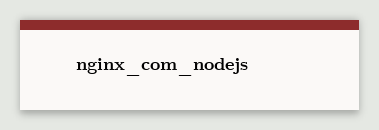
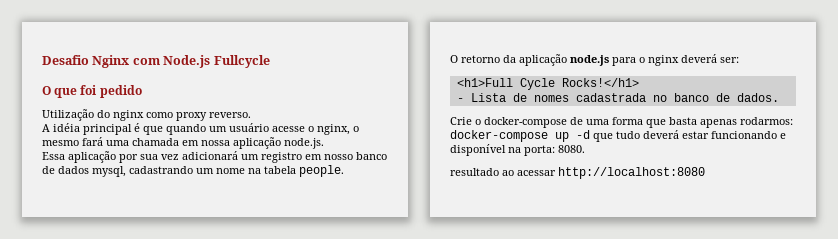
[76,58,248,76] nginx_com_nodejs -> [42,55,270,68] [42,85,142,98] [42,109,251,121] [42,123,359,135] [42,137,324,149] [42,151,387,163] [42,165,344,177] [450,54,739,66] [456,78,639,90] [456,93,779,102] [450,117,793,128] [450,130,786,142] [450,144,585,156] [450,167,705,179] Desafio Nginx com Node.js Fullcycle // O que foi pedido // Utilização do nginx como proxy reverso. // A idéia principal é que quando um usuário acesse o nginx, o mesmo fará uma chamada em nossa aplicação node.js. // Essa aplicação por sua vez adicionará um registro em nosso banco de dados mysql, cadastrando um nome na tabela people. // O retorno da aplicação node.js para o nginx deverá ser: // <h1>Full Cycle Rocks!</h1> // - Lista de nomes cadastrada no banco de dados. // Crie o docker-compose de uma forma que basta apenas rodarmos: docker-compose up -d que tudo deverá estar funcionando e disponível na porta: 8080. // resultado ao acessar http://localhost:8080

